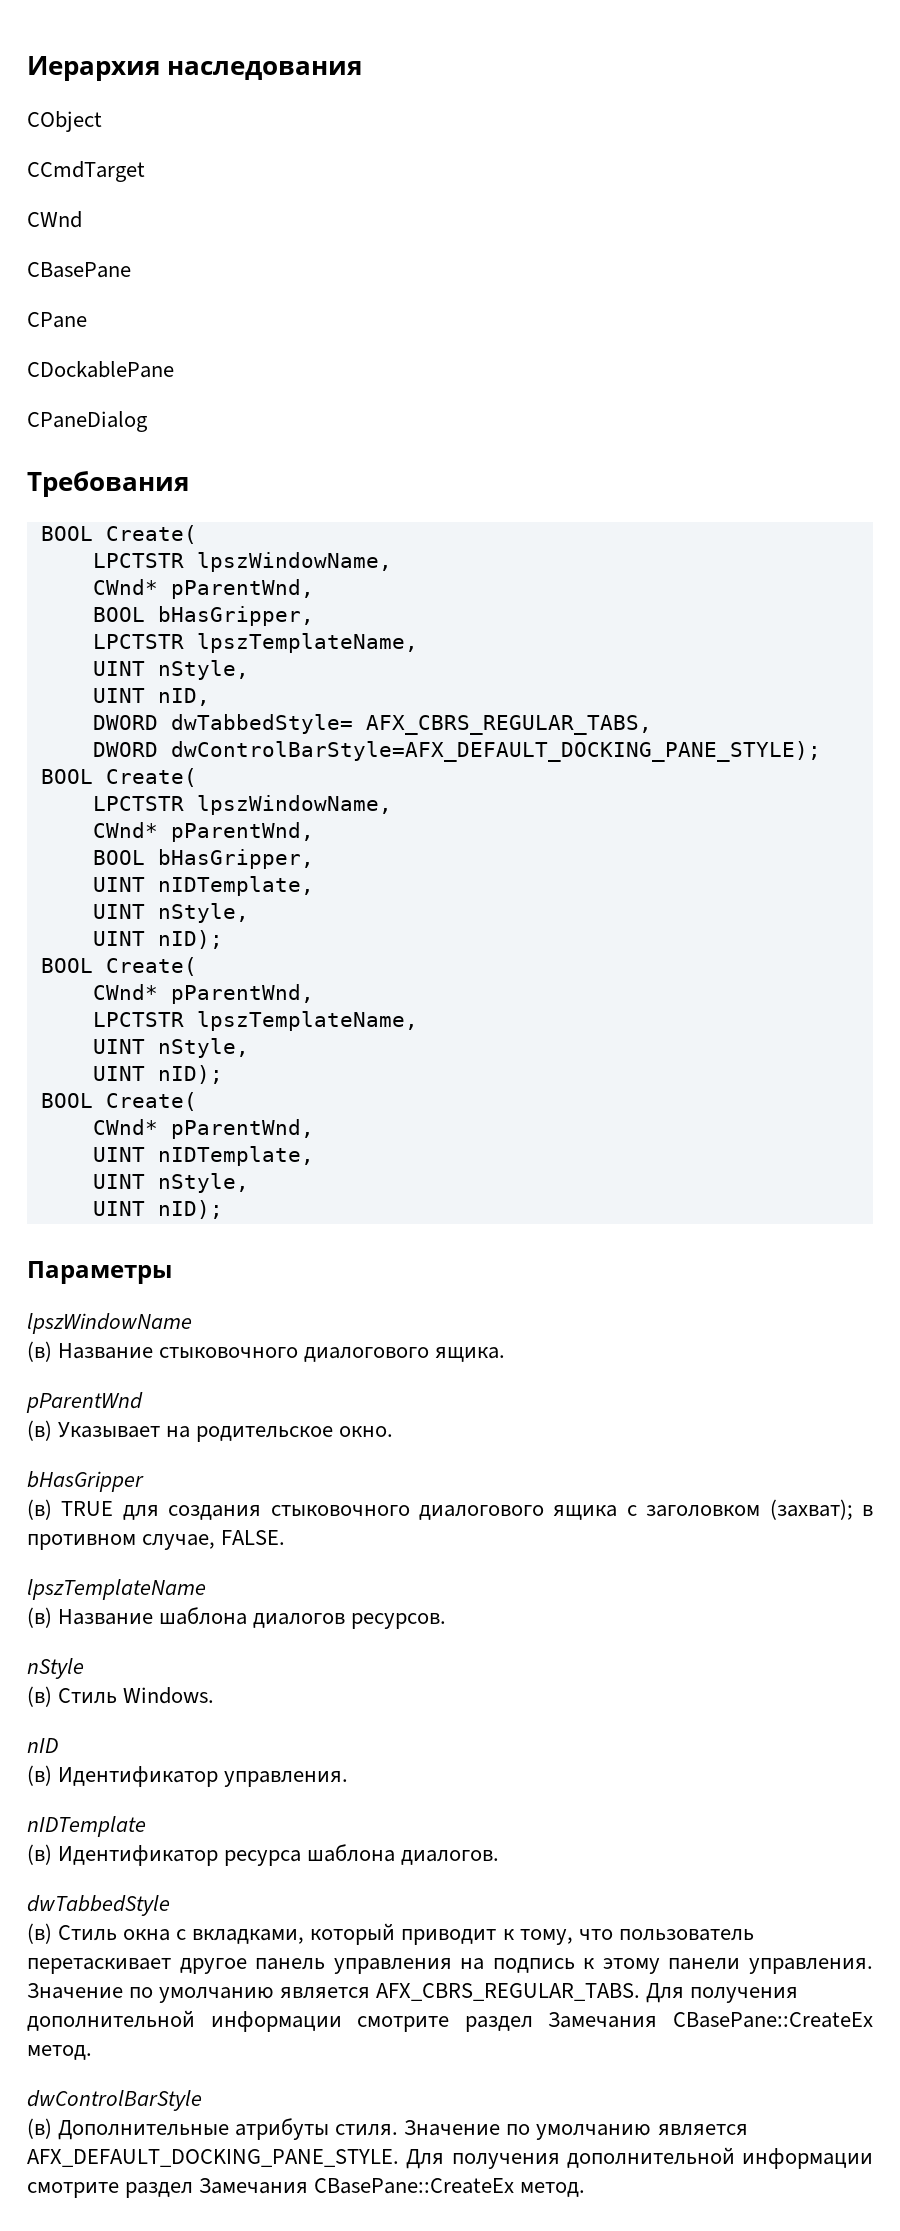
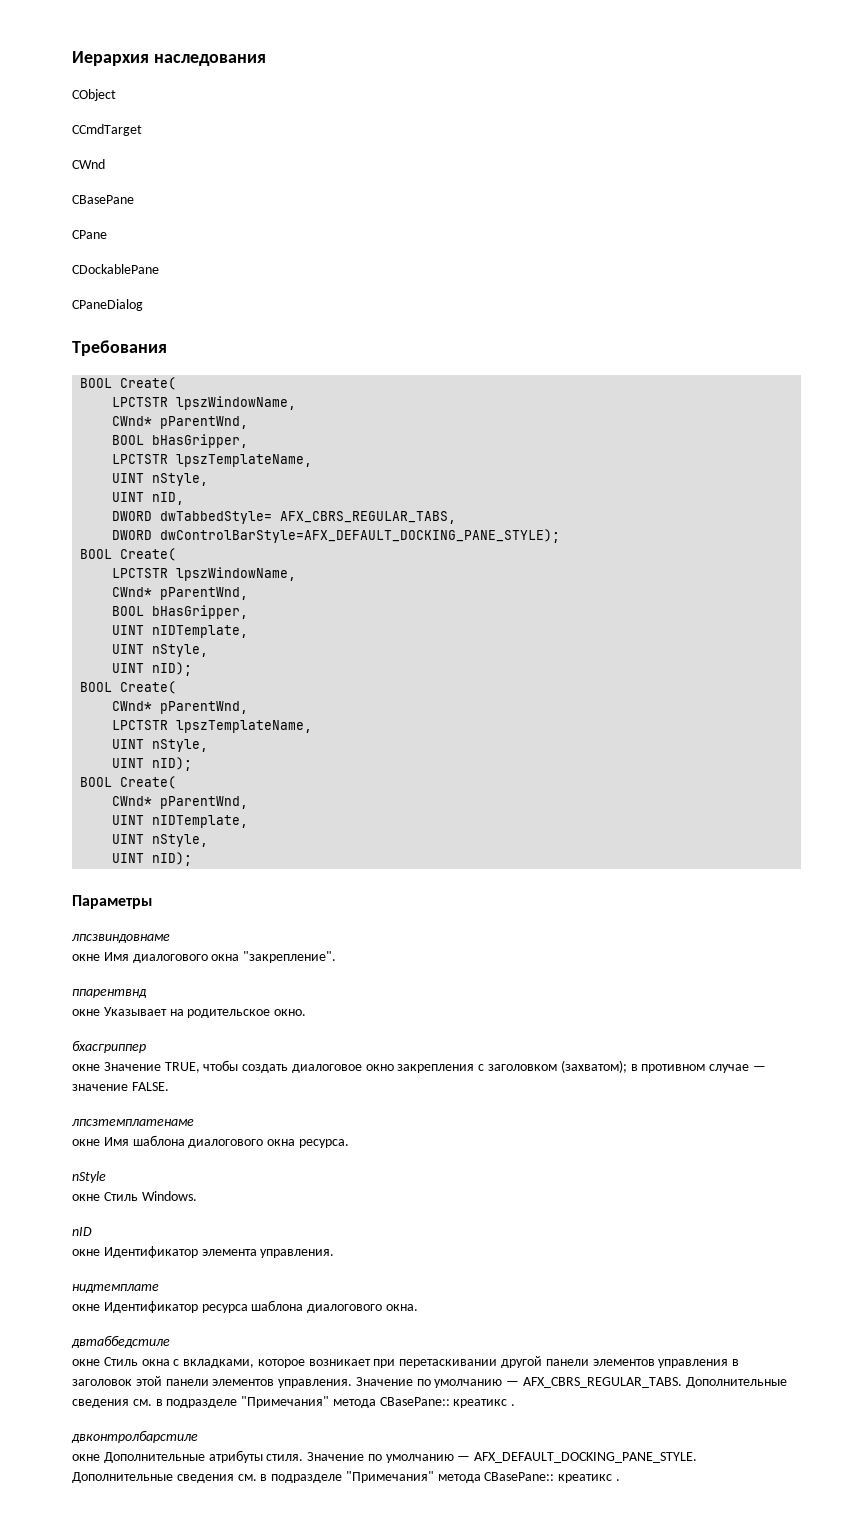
[27,1313,192,1334] [27,1341,506,1362] [26,1392,143,1413] [27,1420,394,1442] [27,1471,144,1492] [27,1499,618,1520] lpszWindowName // (в) Название стыковочного диалогового ящика. // pParentWnd // (в) Указывает на родительское окно. // bHasGripper // (в) TRUE для создания стыковочного диалогового ящика -> [71,934,170,943] [72,951,337,963] [72,989,147,998] [72,1007,307,1018] [72,1040,146,1053] [72,1060,475,1073] лпсзвиндовнаме // окне Имя диалогового окна "закрепление". // ппарентвнд // окне Указывает на родительское окно. // бхасгриппер // окне Значение TRUE, чтобы создать диалоговое окно закрепления
[769,1499,853,1520] (захват); -> [560,1060,627,1073] (захватом);
[142,1530,286,1550] [27,1579,206,1600] [27,1607,447,1629] случае, FALSE. // lpszTemplateName // (в) Название шаблона диалогов ресурсов. -> [709,1064,766,1073] [72,1082,169,1091] [71,1119,194,1126] [72,1135,349,1148] случае — значение FALSE. // лпсзтемплатенаме // окне Имя шаблона диалогового окна ресурса.
[27,1686,52,1707] (в) -> [72,1194,100,1201] окне
[27,1765,219,1787] (в) Идентификатор -> [72,1246,257,1258] окне Идентификатор элемента
[27,1816,146,1837] [27,1844,52,1865] nIDTemplate // (в) -> [72,1284,159,1293] [72,1304,100,1311] нидтемплате // окне
[401,1850,500,1865] [27,1895,170,1916] [27,1923,754,1945] [27,1958,873,1974] [27,1983,799,2003] [27,2010,874,2032] [27,2045,92,2060] [27,2090,202,2111] [27,2118,52,2139] диалогов. // dwTabbedStyle // (в) Стиль окна с вкладками, который приводит к тому, что пользователь перетаскивает другое панель управления на подпись к этому панели управления. Значение по умолчанию является AFX_CBRS_REGULAR_TABS. Для получения дополнительной информации смотрите раздел Замечания CBasePane::CreateEx метод. // dwControlBarStyle // (в) -> [307,1304,418,1313] [71,1335,170,1348] [72,1356,740,1368] [72,1376,787,1388] [72,1396,516,1408] [71,1430,198,1443] [72,1454,100,1461] диалогового окна. // двтаббедстиле // окне Стиль окна с вкладками, которое возникает при перетаскивании другой панели элементов управления в заголовок этой панели элементов управления. Значение по умолчанию — AFX_CBRS_REGULAR_TABS. Дополнительные сведения см. в подразделе "Примечания" метода CBasePane:: креатикс . // двконтролбарстиле // окне
[657,2124,748,2136] [27,2147,873,2169] [27,2178,586,2198] является AFX_DEFAULT_DOCKING_PANE_STYLE. Для получения дополнительной информации смотрите раздел Замечания CBasePane::CreateEx метод. -> [457,1452,698,1463] [72,1471,621,1483] — AFX_DEFAULT_DOCKING_PANE_STYLE. Дополнительные сведения см. в подразделе "Примечания" метода CBasePane:: креатикс .

